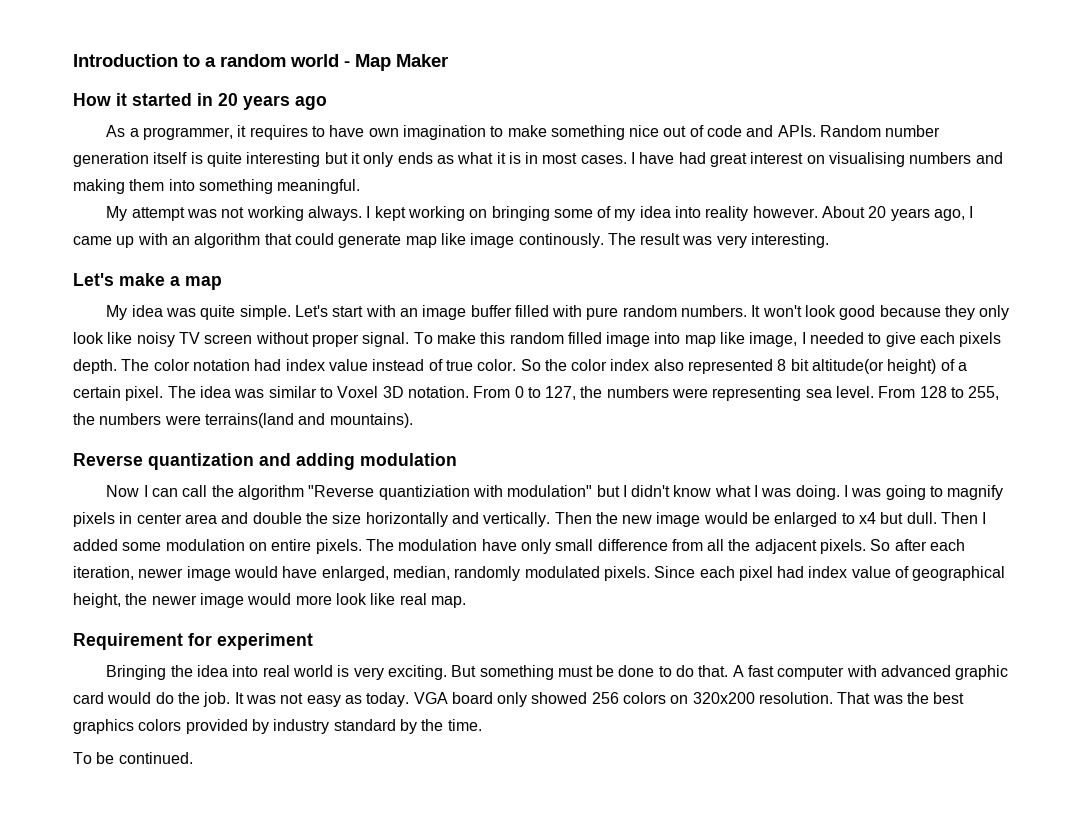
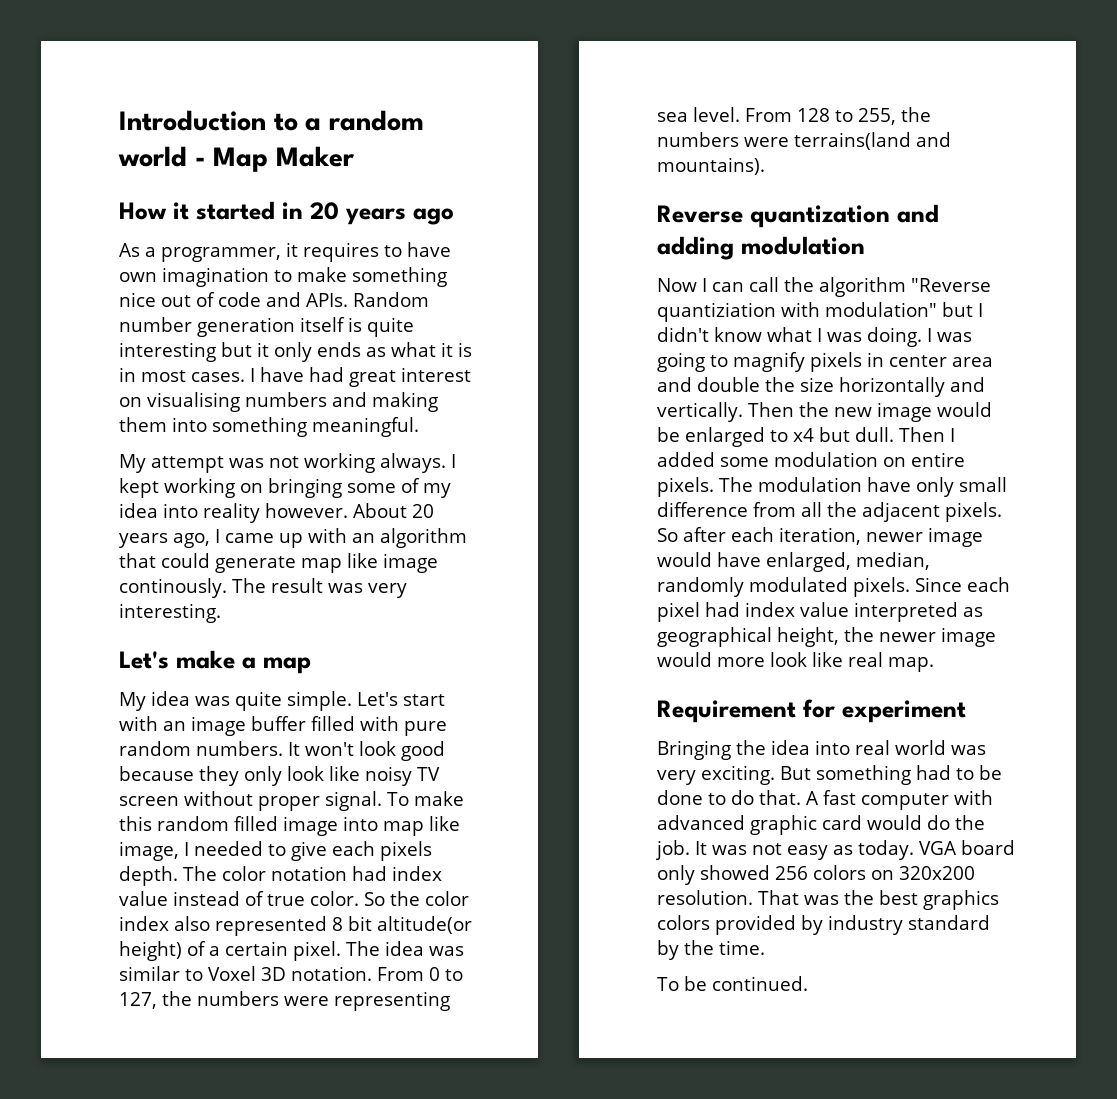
[895,566,910,578] of -> [854,602,983,622] interpreted as
[337,665,350,677] is -> [951,745,986,755] was
[557,666,593,677] must -> [916,765,974,780] had to

